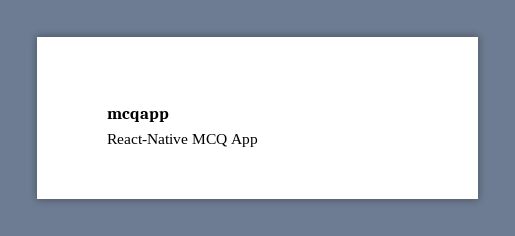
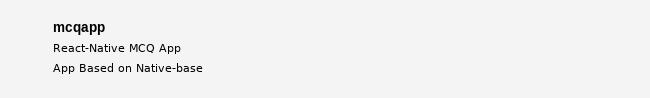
(259, 140) none -> [53,63,203,74] // App Based on Native-base

